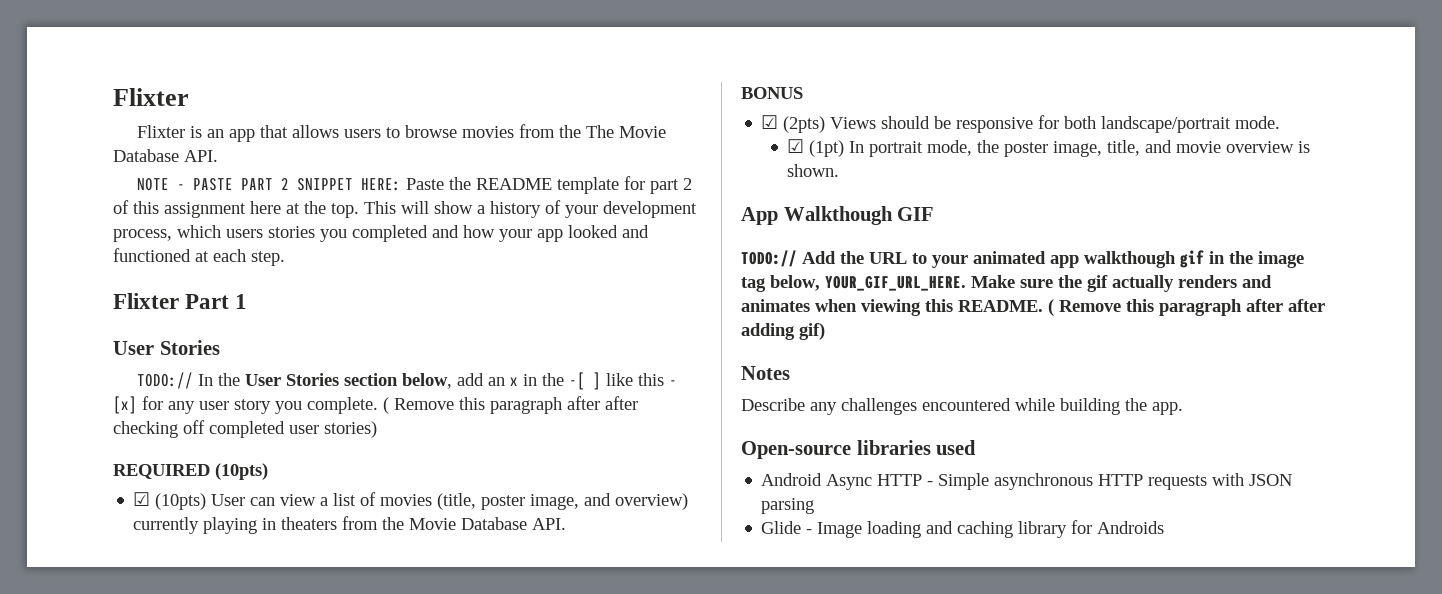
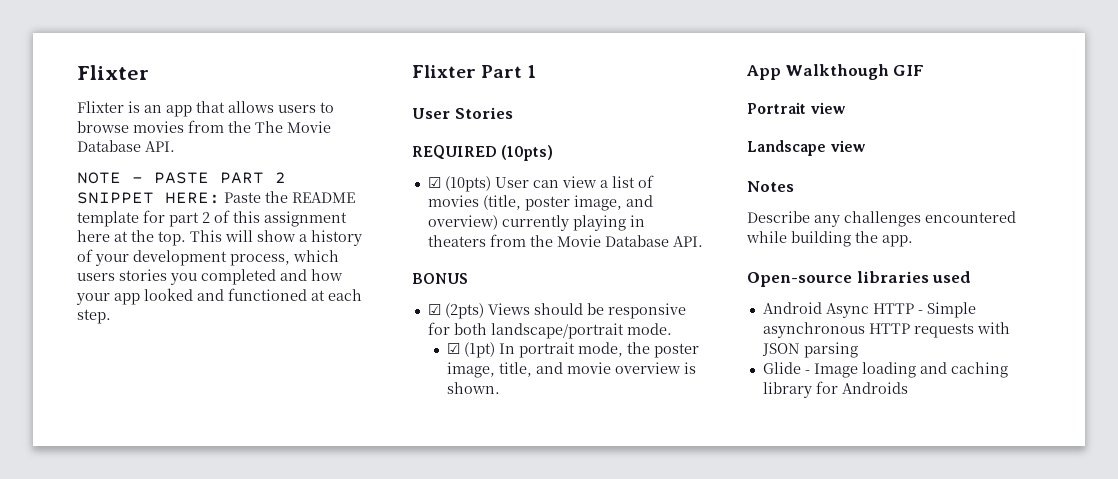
[137,372,678,390] [113,396,638,414] [113,420,377,438] // TODO:// In the User Stories section below, add an x in the -[ ] like this - [x] for any user story you complete. ( Remove this paragraph after after checking off completed user stories) -> (513, 113) none
[741,250,1304,268] [741,275,1272,292] [741,299,1325,316] [741,323,825,340] TODO:// Add the URL to your animated app walkthough gif in the image tag below, YOUR_GIF_URL_HERE. Make sure the gif actually renders and animates when viewing this README. ( Remove this paragraph after after adding gif) -> [747,102,846,114] [747,140,866,156] Portrait view // Landscape view

